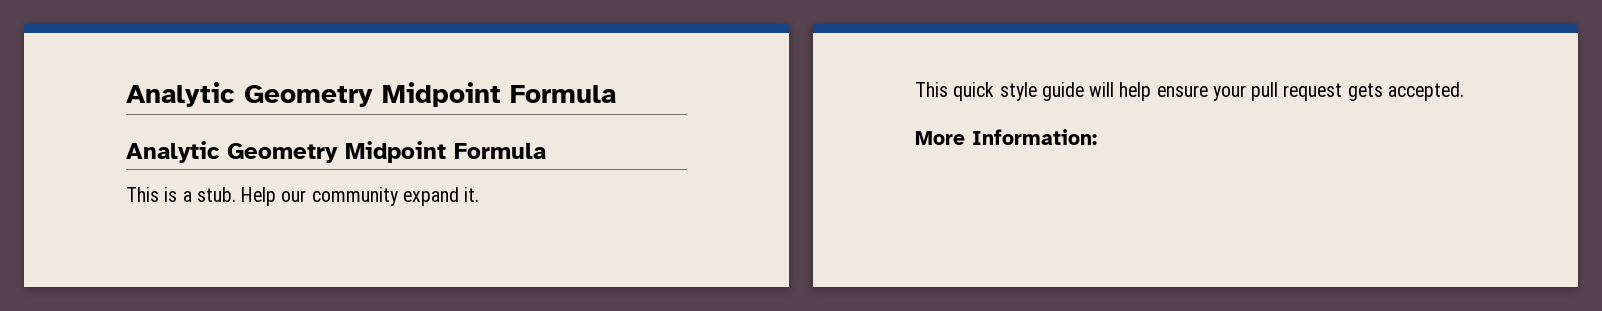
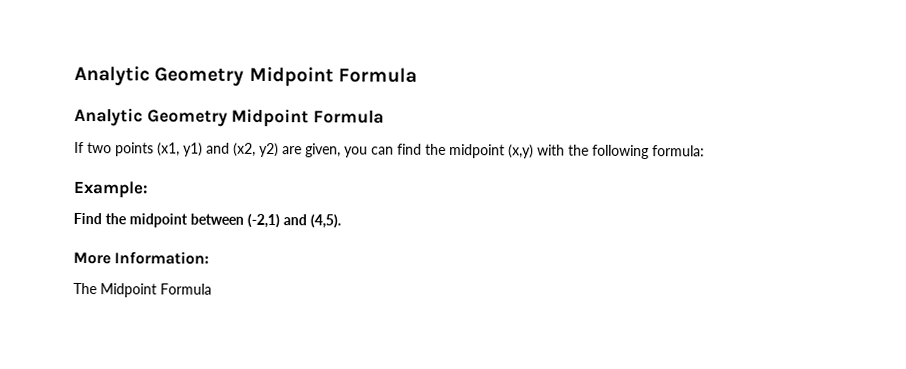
[126,187,480,206] [915,82,1464,101] This is a stub. Help our community expand it. // This quick style guide will help ensure your pull request gets accepted. -> [74,141,705,160] [73,180,149,199] [73,212,341,229] If two points (x1, y1) and (x2, y2) are given, you can find the midpoint (x,y) with the following formula: // Example: // Find the midpoint between (-2,1) and (4,5).
(1097, 137) none -> [73,282,212,298] // The Midpoint Formula

